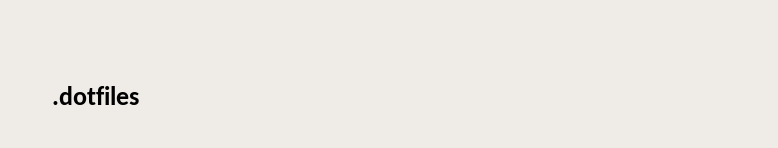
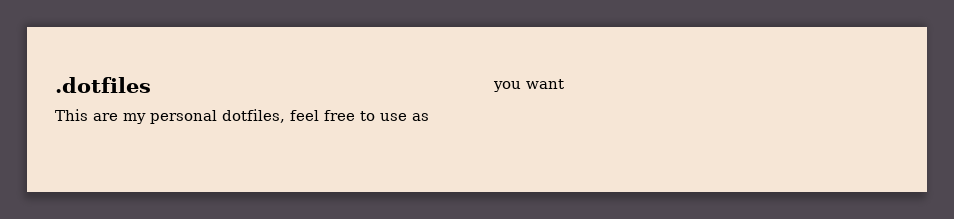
(139, 95) none -> [55,109,429,124] [493,79,564,92] // This are my personal dotfiles, feel free to use as you want

